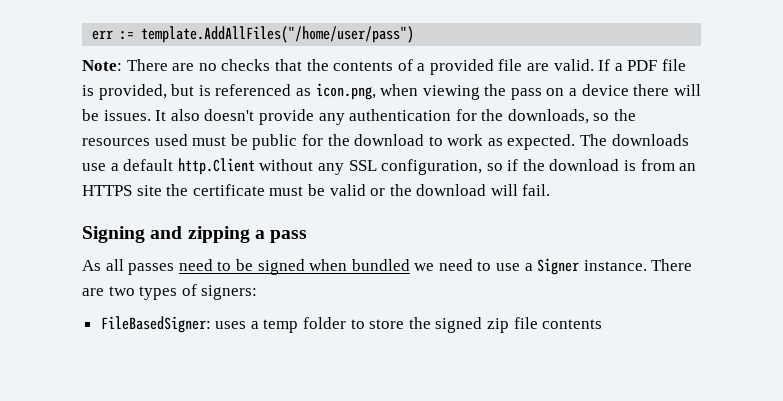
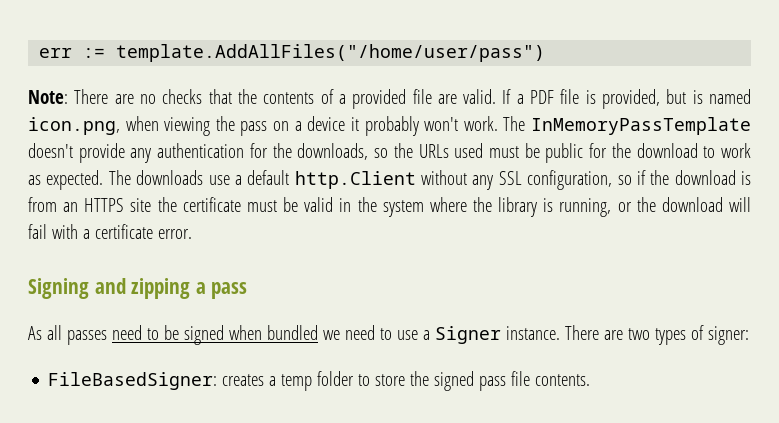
[215,84,311,96] referenced as -> [709,89,752,104] named
[633,84,701,96] [82,109,200,121] there will be issues. It also -> [350,116,752,136] it probably won't work. The InMemoryPassTemplate
[82,138,150,146] resources -> [418,144,449,158] URLs
[370,184,551,196] or the download will fail. -> [339,197,751,217] [28,224,192,239] in the system where the library is running, or the download will fail with a certificate error.
[201,285,258,300] signers: -> [707,326,749,345] signer:
[215,321,247,329] uses -> [222,374,265,386] creates
[487,317,603,333] zip file contents -> [479,371,591,391] pass file contents.

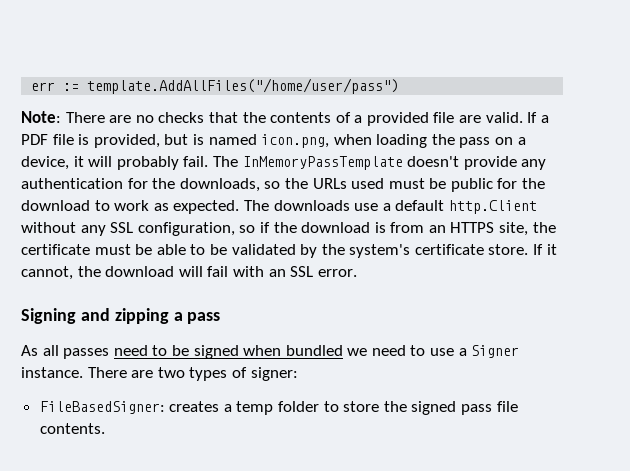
[164,117,211,136] viewing -> [376,134,428,148] loading
[307,116,498,136] device it probably won't work. -> [21,156,209,170] device, it will probably fail.
[130,198,152,212] site -> [499,222,529,236] site,
[304,197,632,217] valid in the system where the library is running, or -> [156,244,557,258] [21,266,73,280] able to be validated by the system's certificate store. If it cannot,
[82,224,153,239] a certificate -> [268,266,314,277] an SSL

